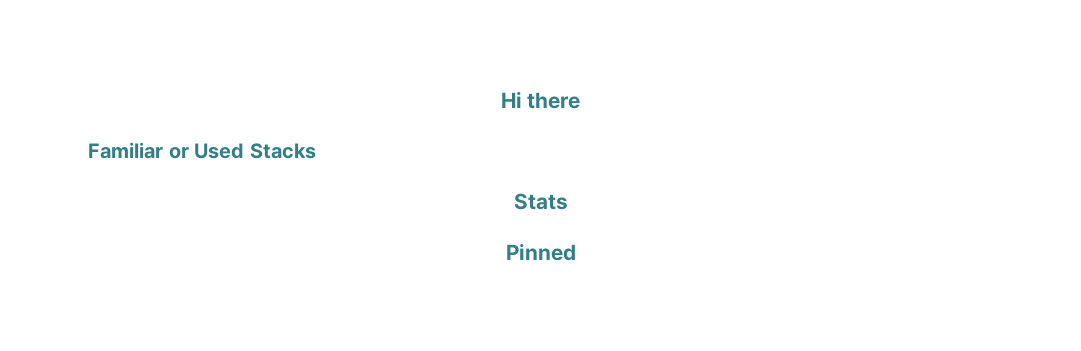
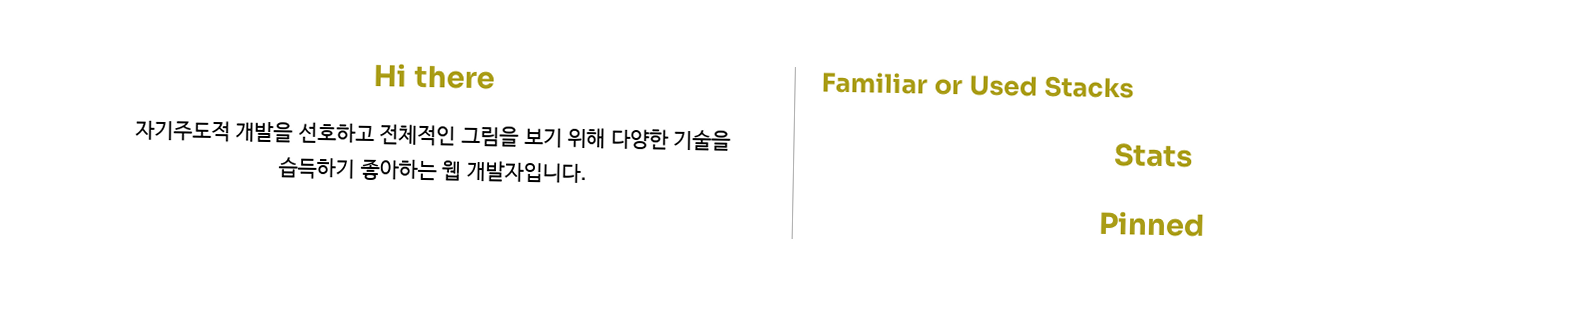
(581, 100) none -> [134,119,732,151] [278,156,587,184] // 자기주도적 개발을 선호하고 전체적인 그림을 보기 위해 다양한 기술을 습득하기 좋아하는 웹 개발자입니다.

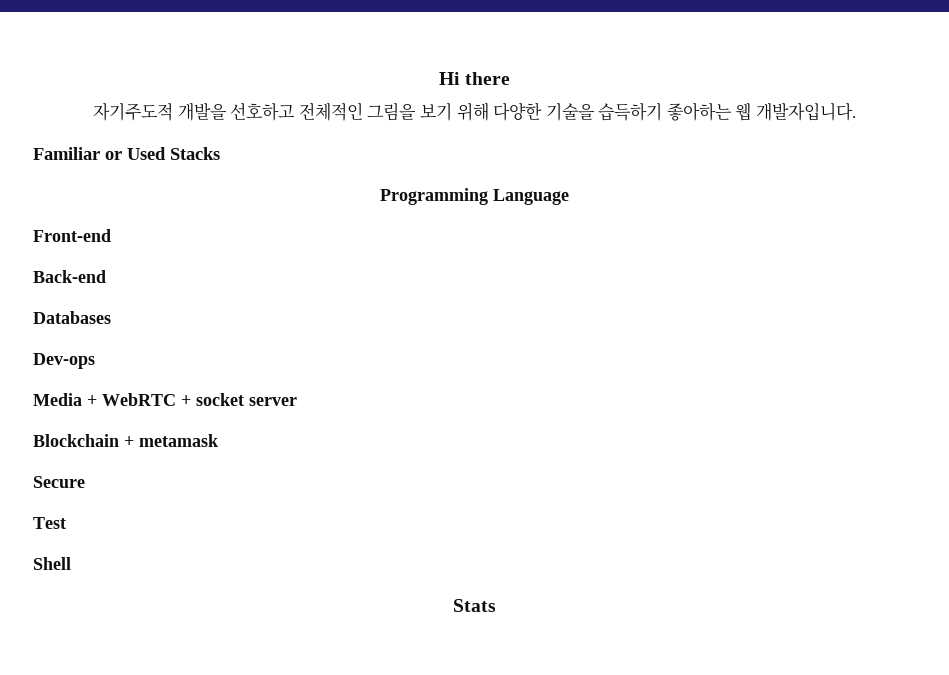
(1134, 87) none -> [380,188,569,205] [33,229,111,242] [33,270,106,283] [33,311,111,324] [33,353,95,369] [33,393,297,406] [33,434,218,447] [33,476,85,488] [33,517,66,529] [33,557,71,570] // Programming Language // Front-end // Back-end // Databases // Dev-ops // Media + WebRTC + socket server // Blockchain + metamask // Secure // Test // Shell
[1098,210,1205,237] // Pinned -> (496, 605) none

